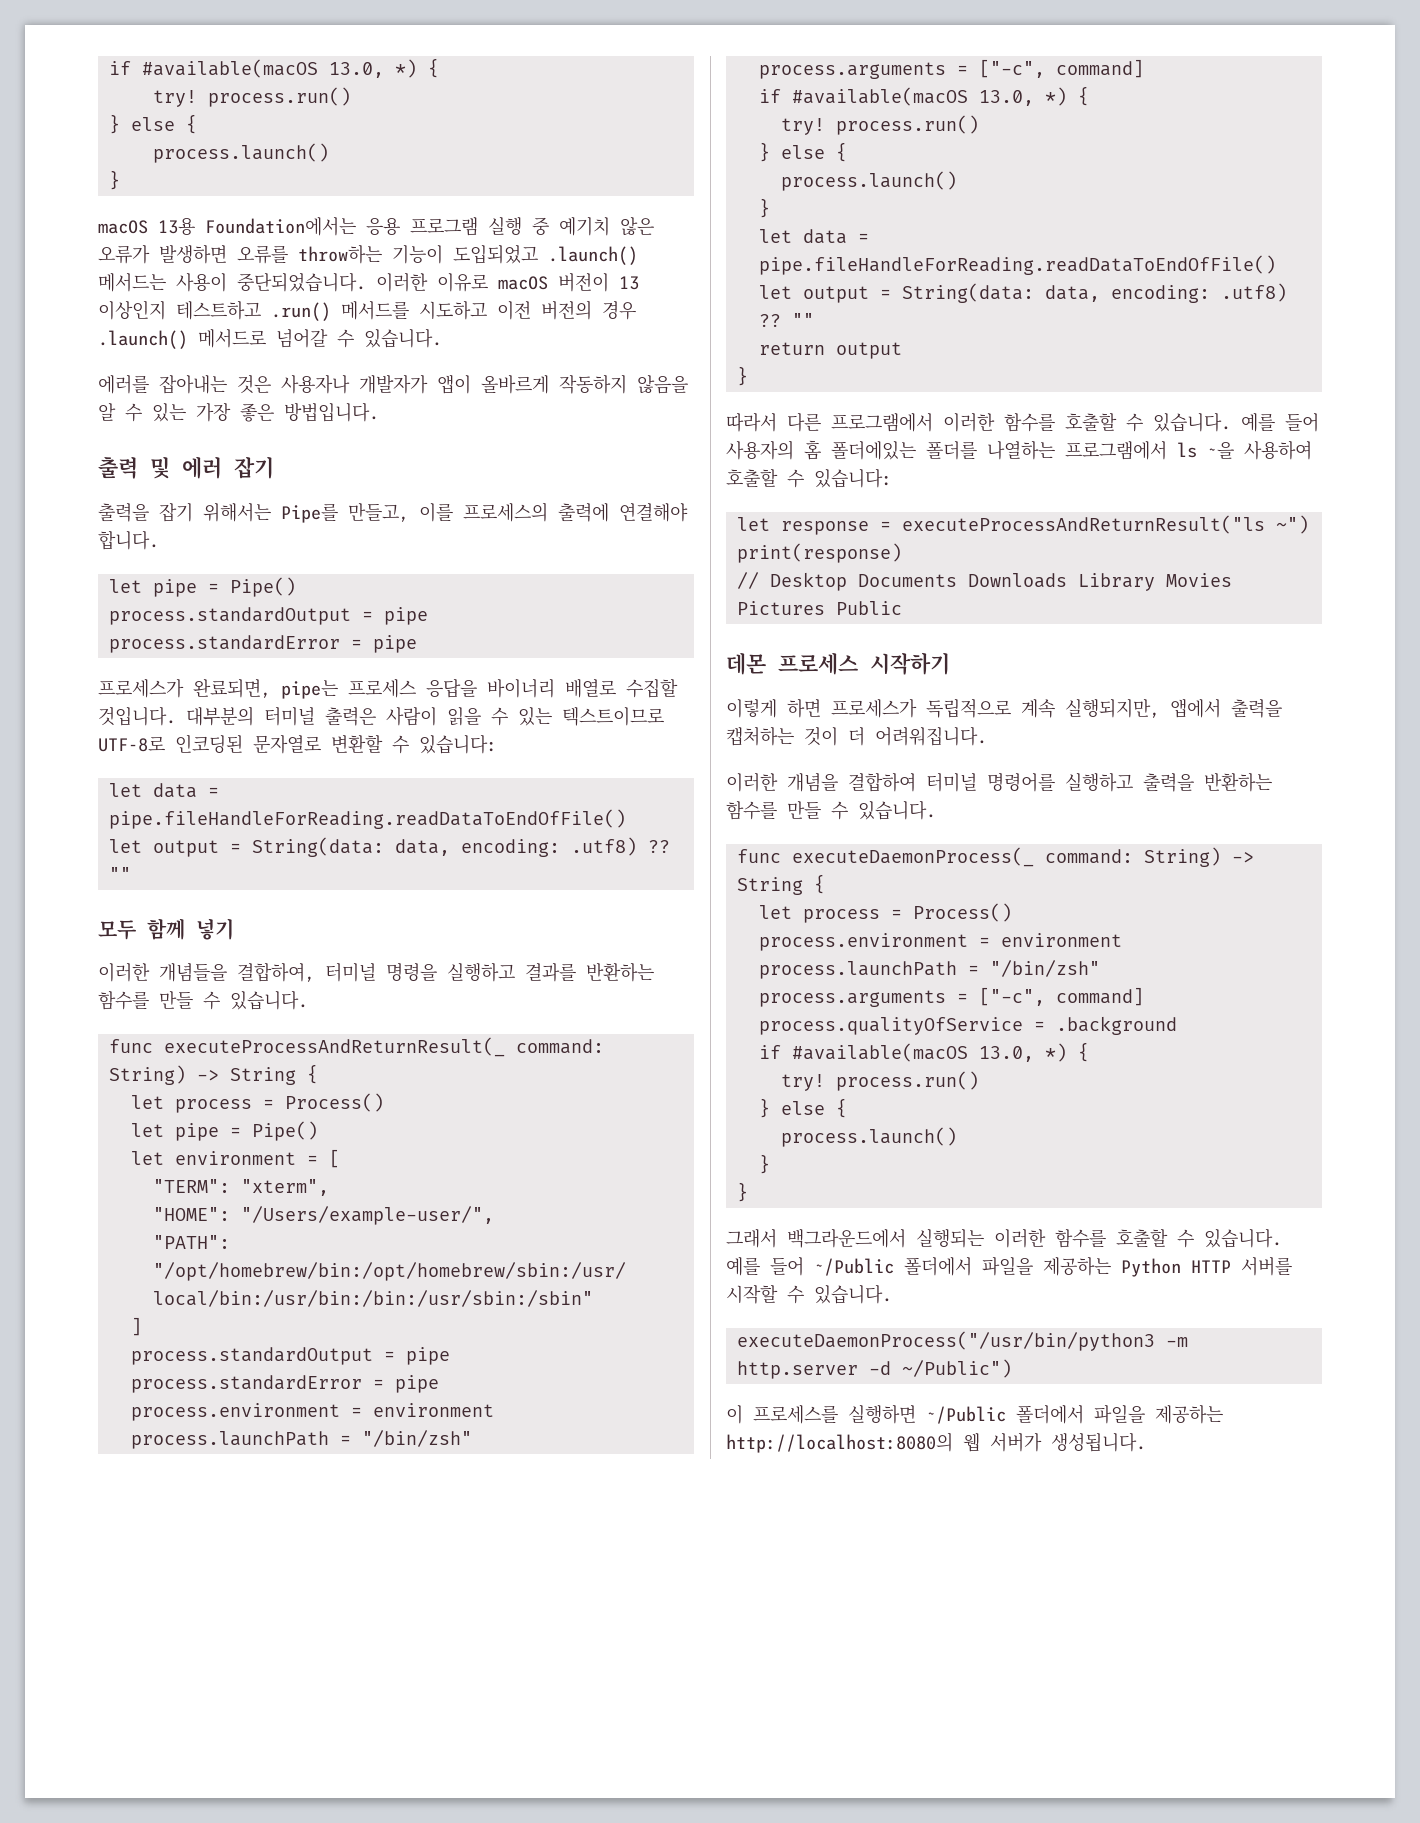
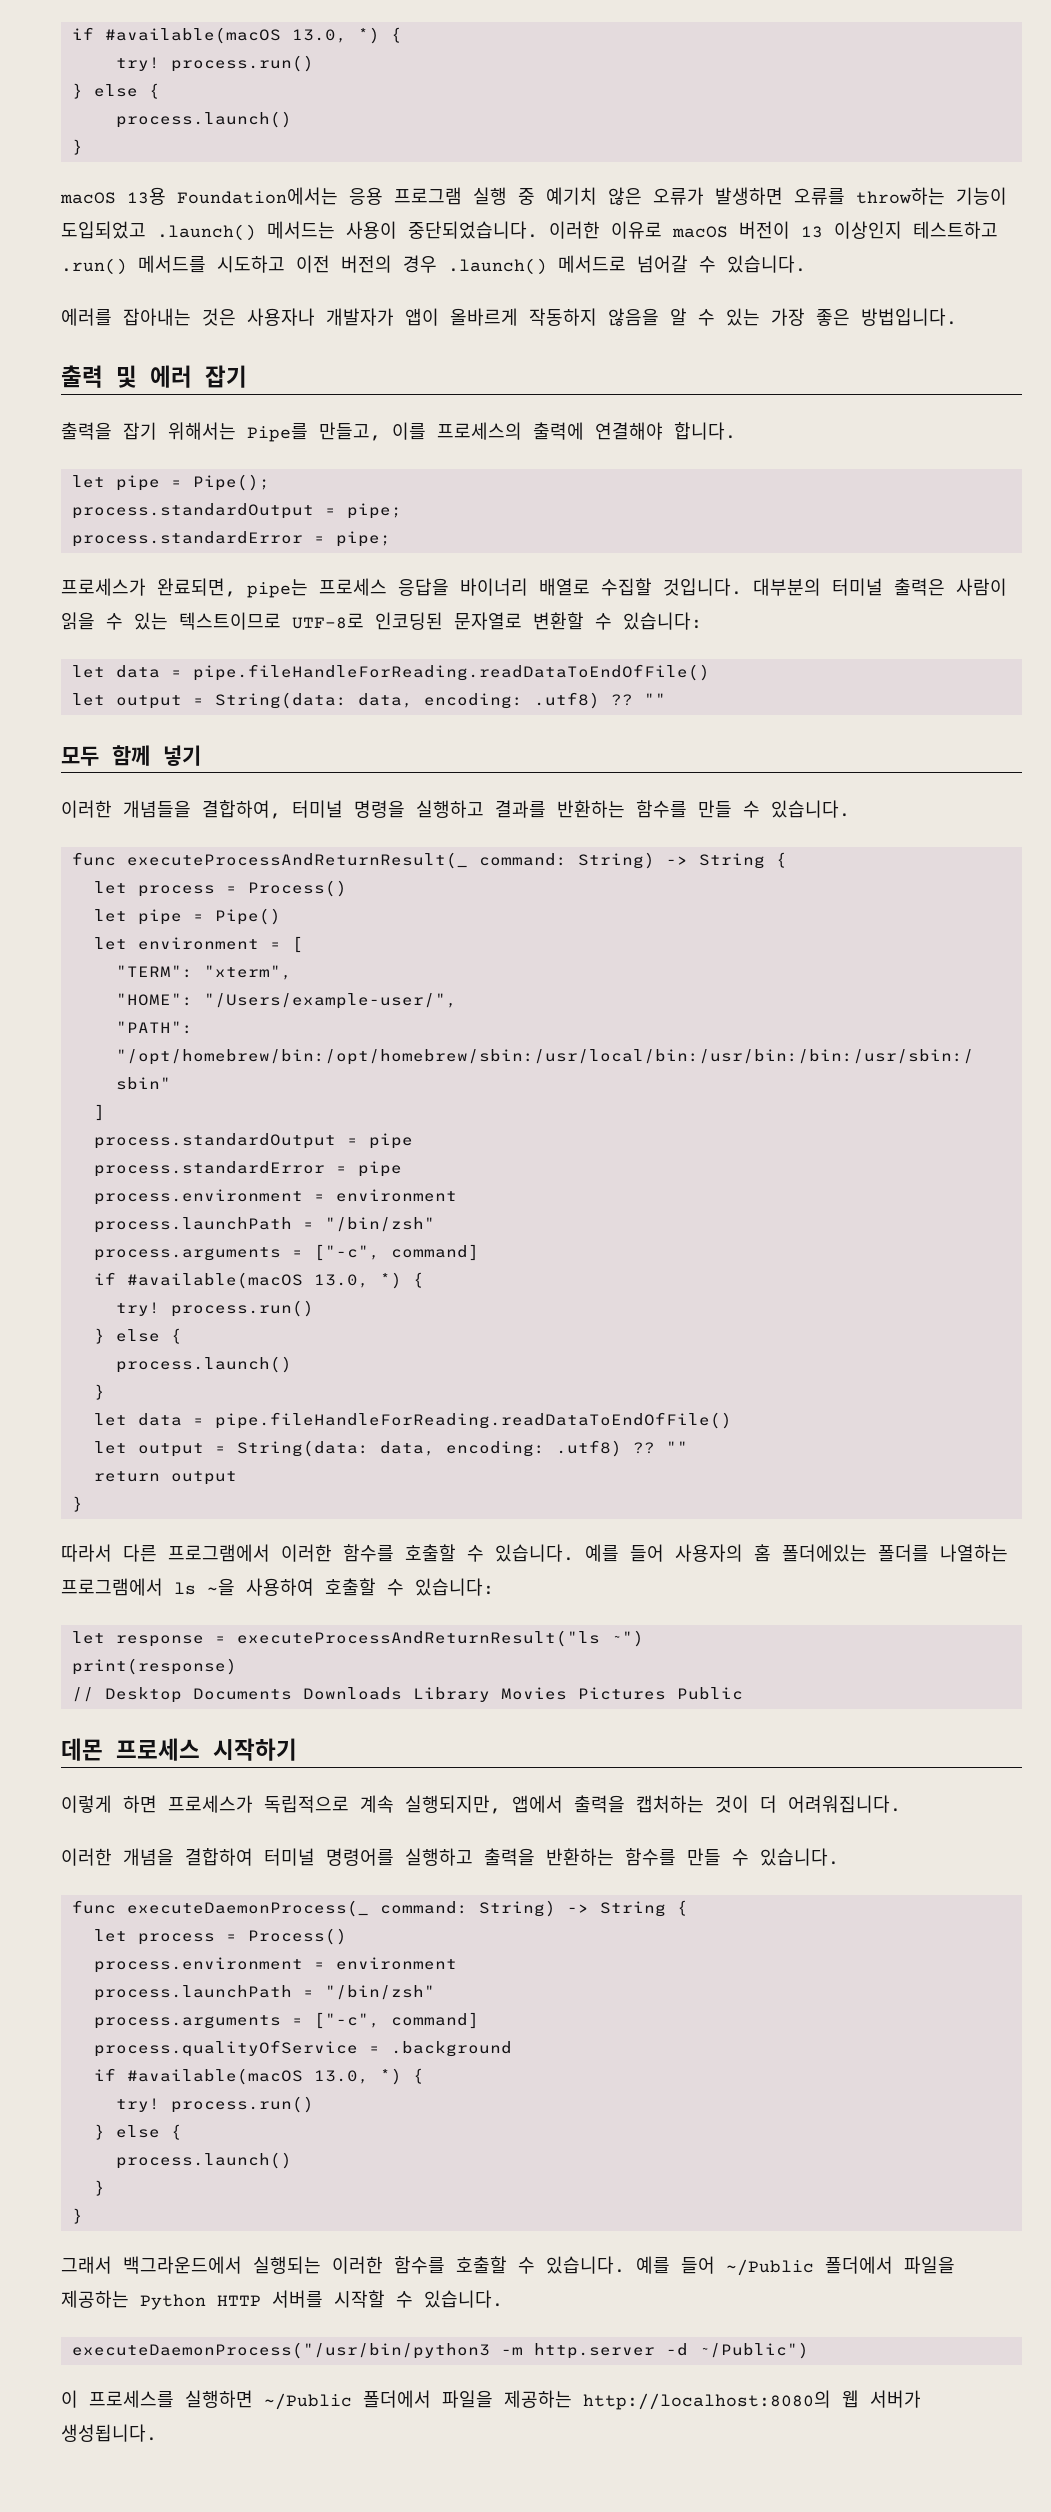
[229,577,296,597] [108,607,428,625] [108,635,417,653] Pipe() // process.standardOutput = pipe // process.standardError = pipe -> [192,474,270,491] [71,503,402,519] [71,531,391,547] Pipe(); // process.standardOutput = pipe; // process.standardError = pipe;

